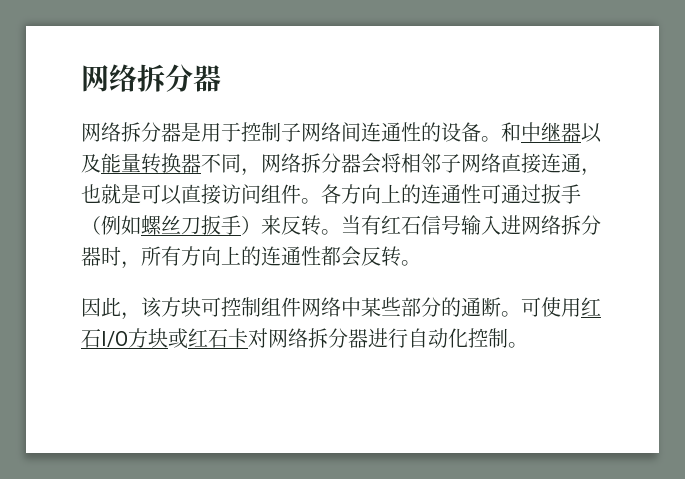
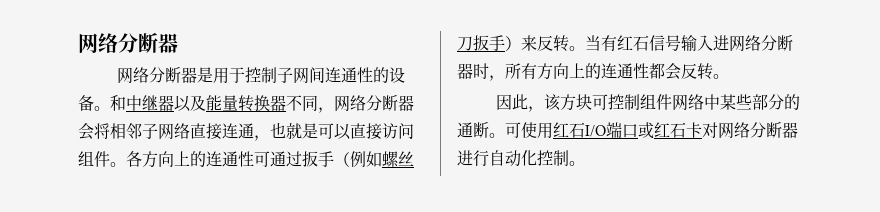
[81,64,193,92] 网络拆分 -> [78,32,158,53] 网络分断
[121,122,161,142] 拆分 -> [148,67,181,83] 分断
[321,122,341,142] 络 -> (309, 75) none
[301,153,341,173] 拆分 -> [366,95,398,111] 分断
[561,215,601,235] 拆分 -> [761,35,793,51] 分断
[128,328,168,348] 方块 -> [606,122,638,138] 端口
[308,328,348,348] 拆分 -> [750,122,782,138] 分断

